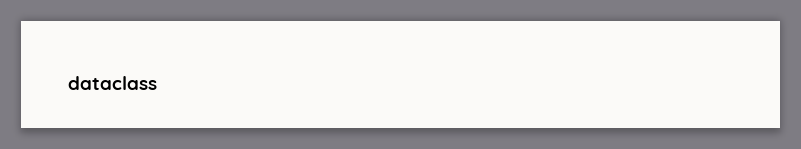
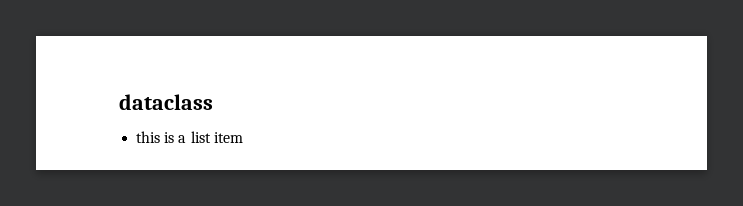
(157, 83) none -> [136,131,243,143] // this is a list item

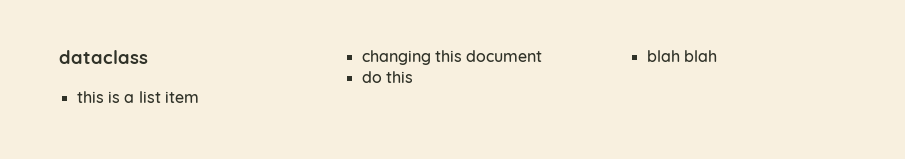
(243, 137) none -> [361,50,543,65] [361,71,413,83] [646,50,717,62] // changing this document // do this // blah blah

